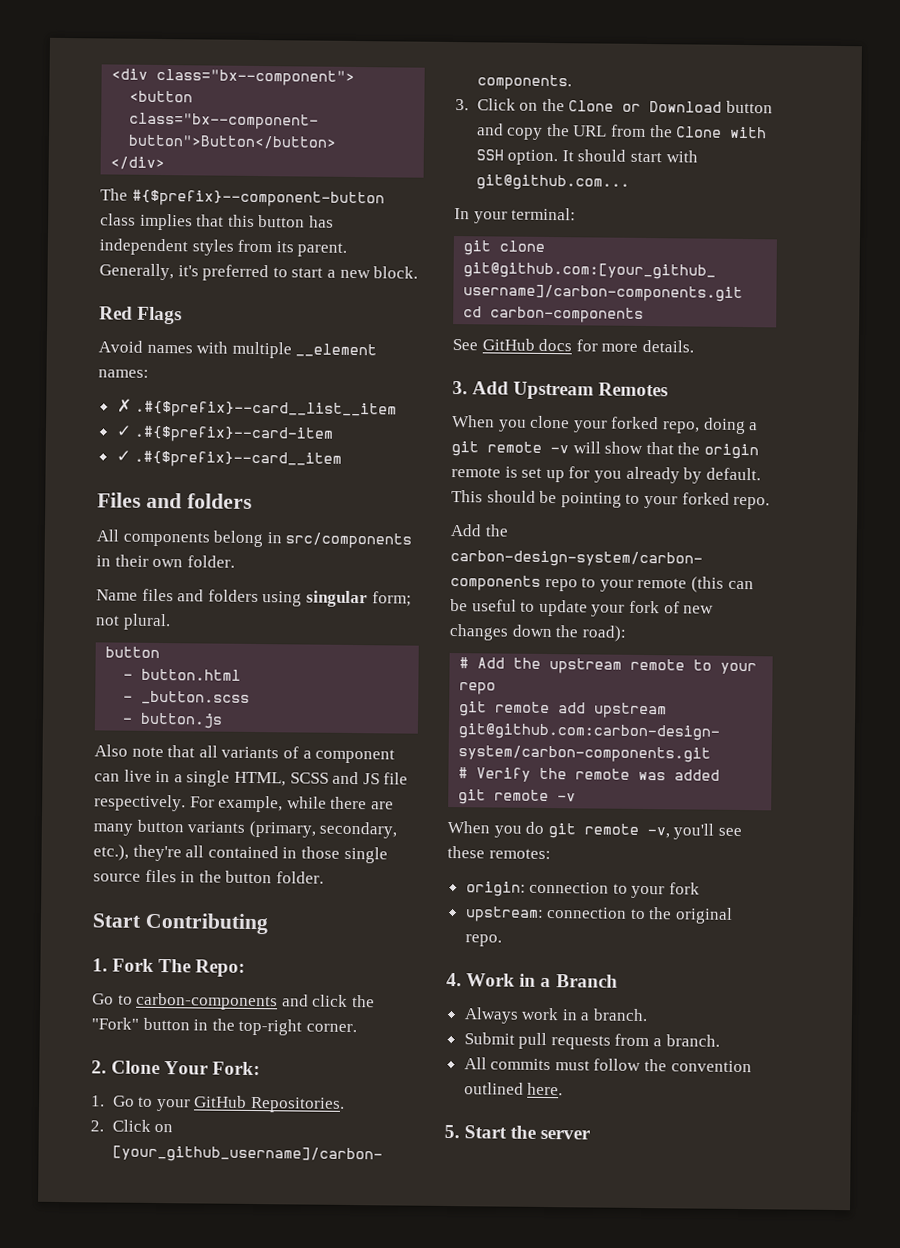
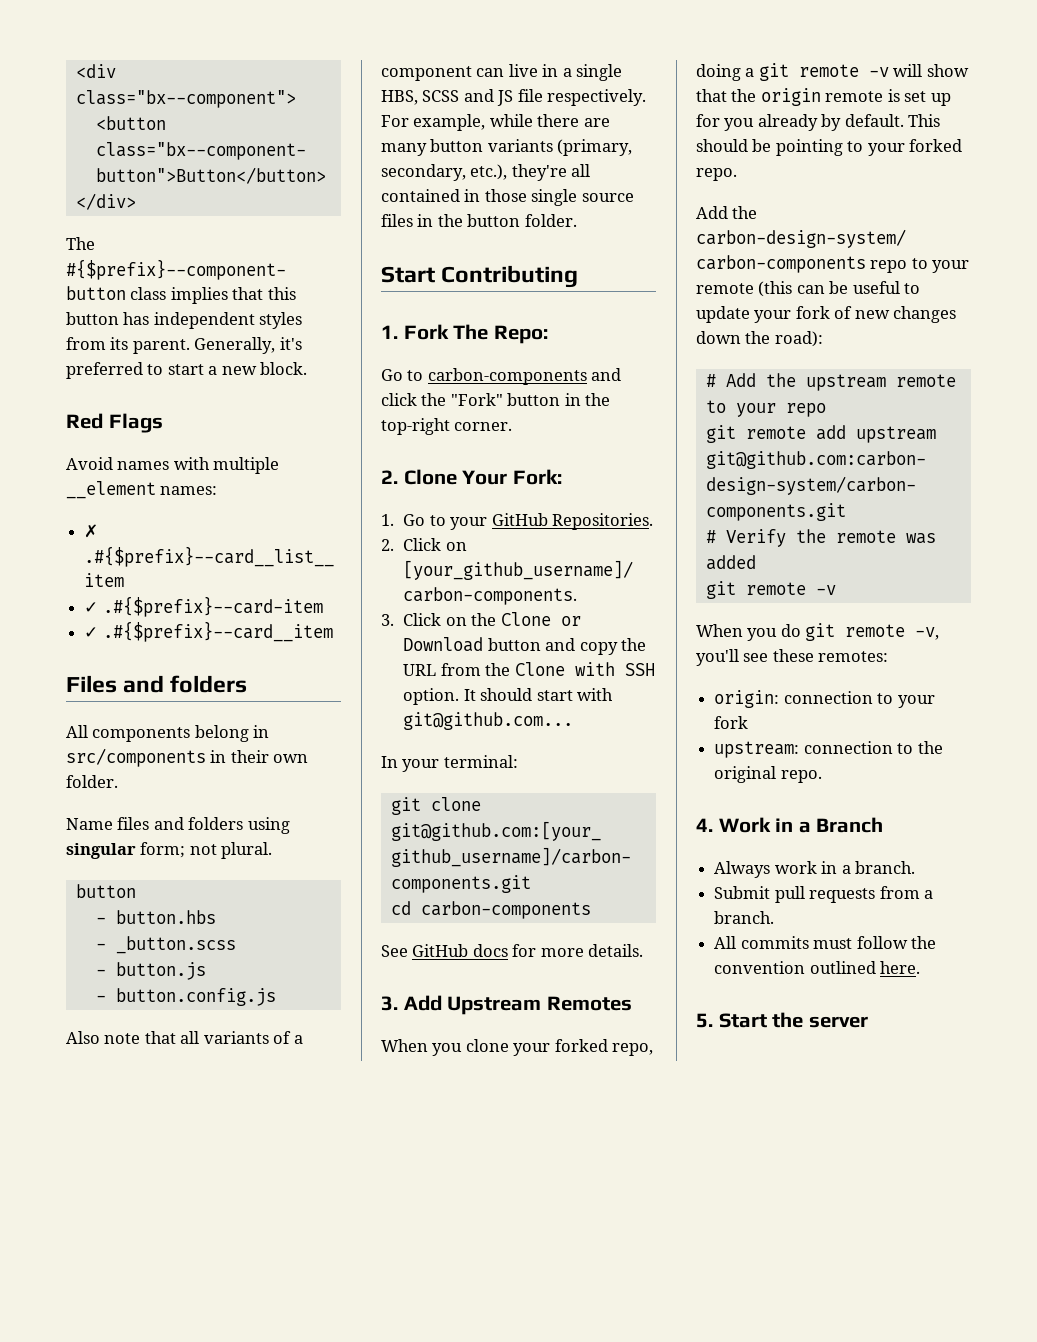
[141,668,242,681] button.html -> [115,910,216,924] button.hbs
(224, 720) none -> [95,988,276,1006] // - button.config.js
[233,771,286,787] HTML, -> [381,90,418,105] HBS,

